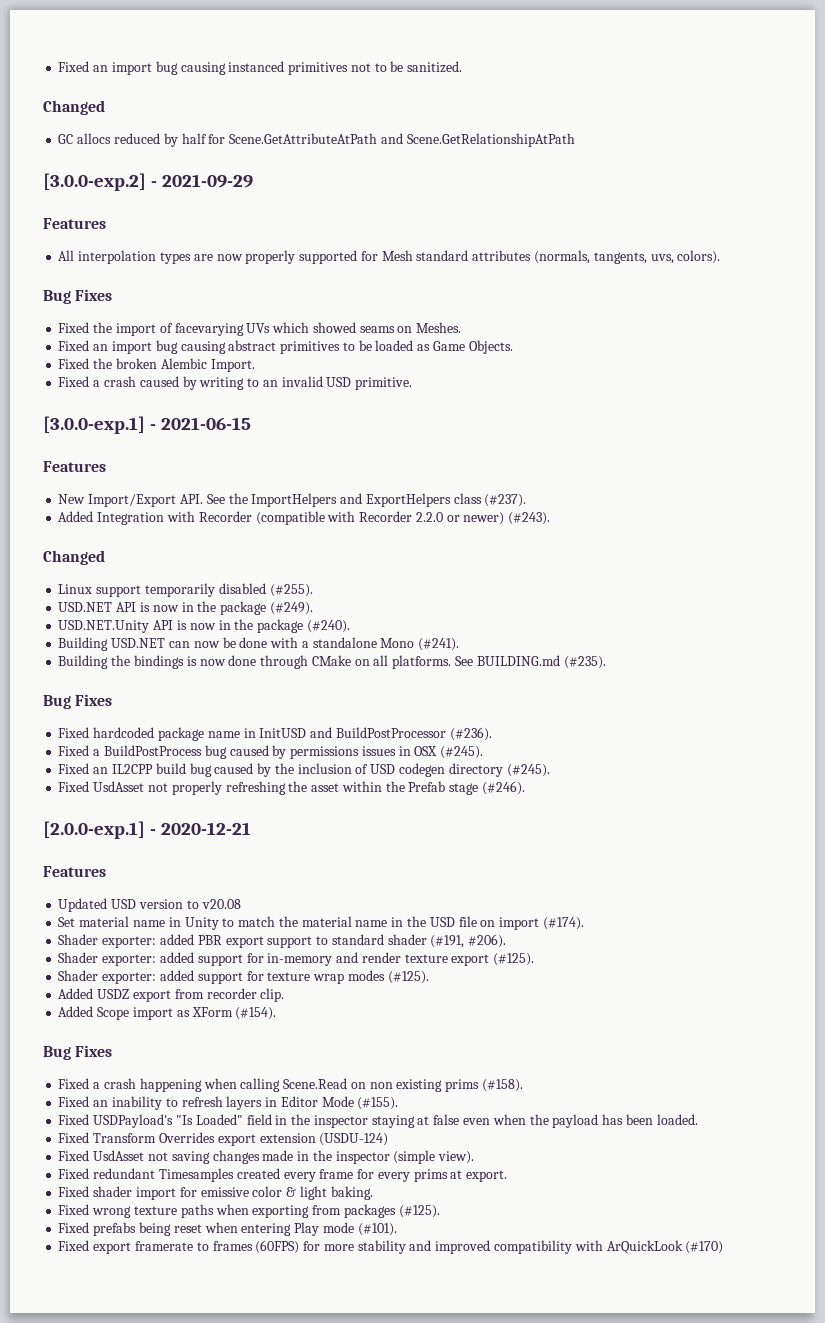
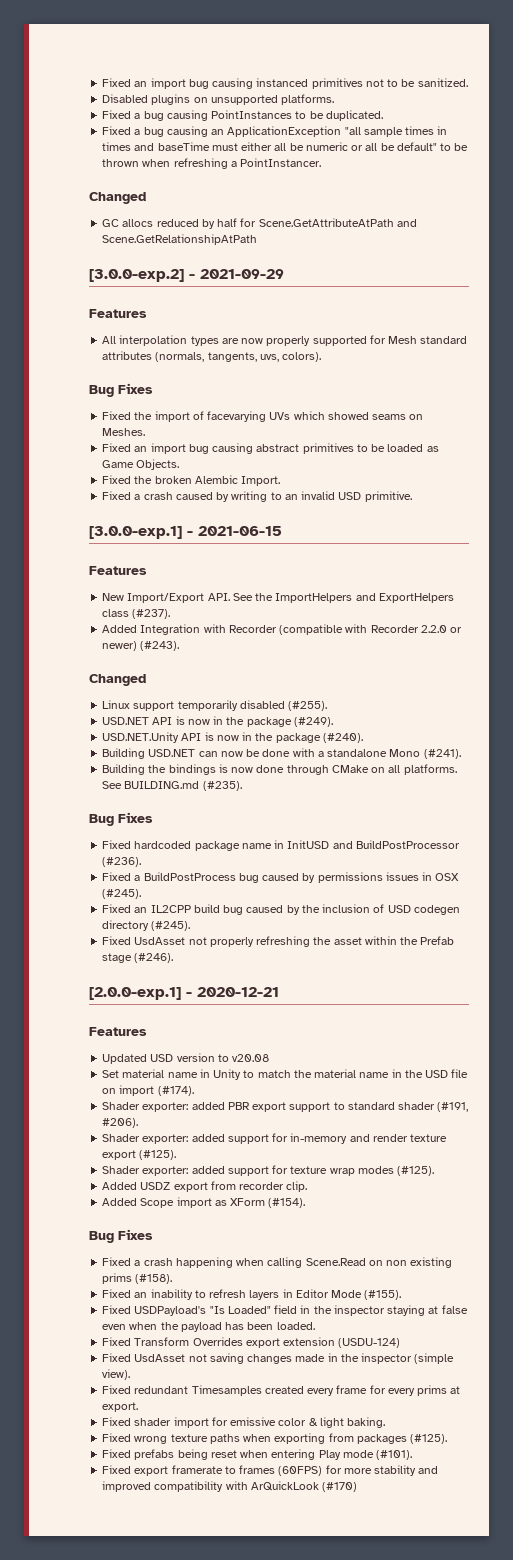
(463, 67) none -> [102,94,335,105] [102,110,383,121] [102,126,448,137] [102,142,469,151] [102,158,322,169] // Disabled plugins on unsupported platforms. // Fixed a bug causing PointInstances to be duplicated. // Fixed a bug causing an ApplicationException "all sample times in times and baseTime must either all be numeric or all be default" to be thrown when refreshing a PointInstancer.

